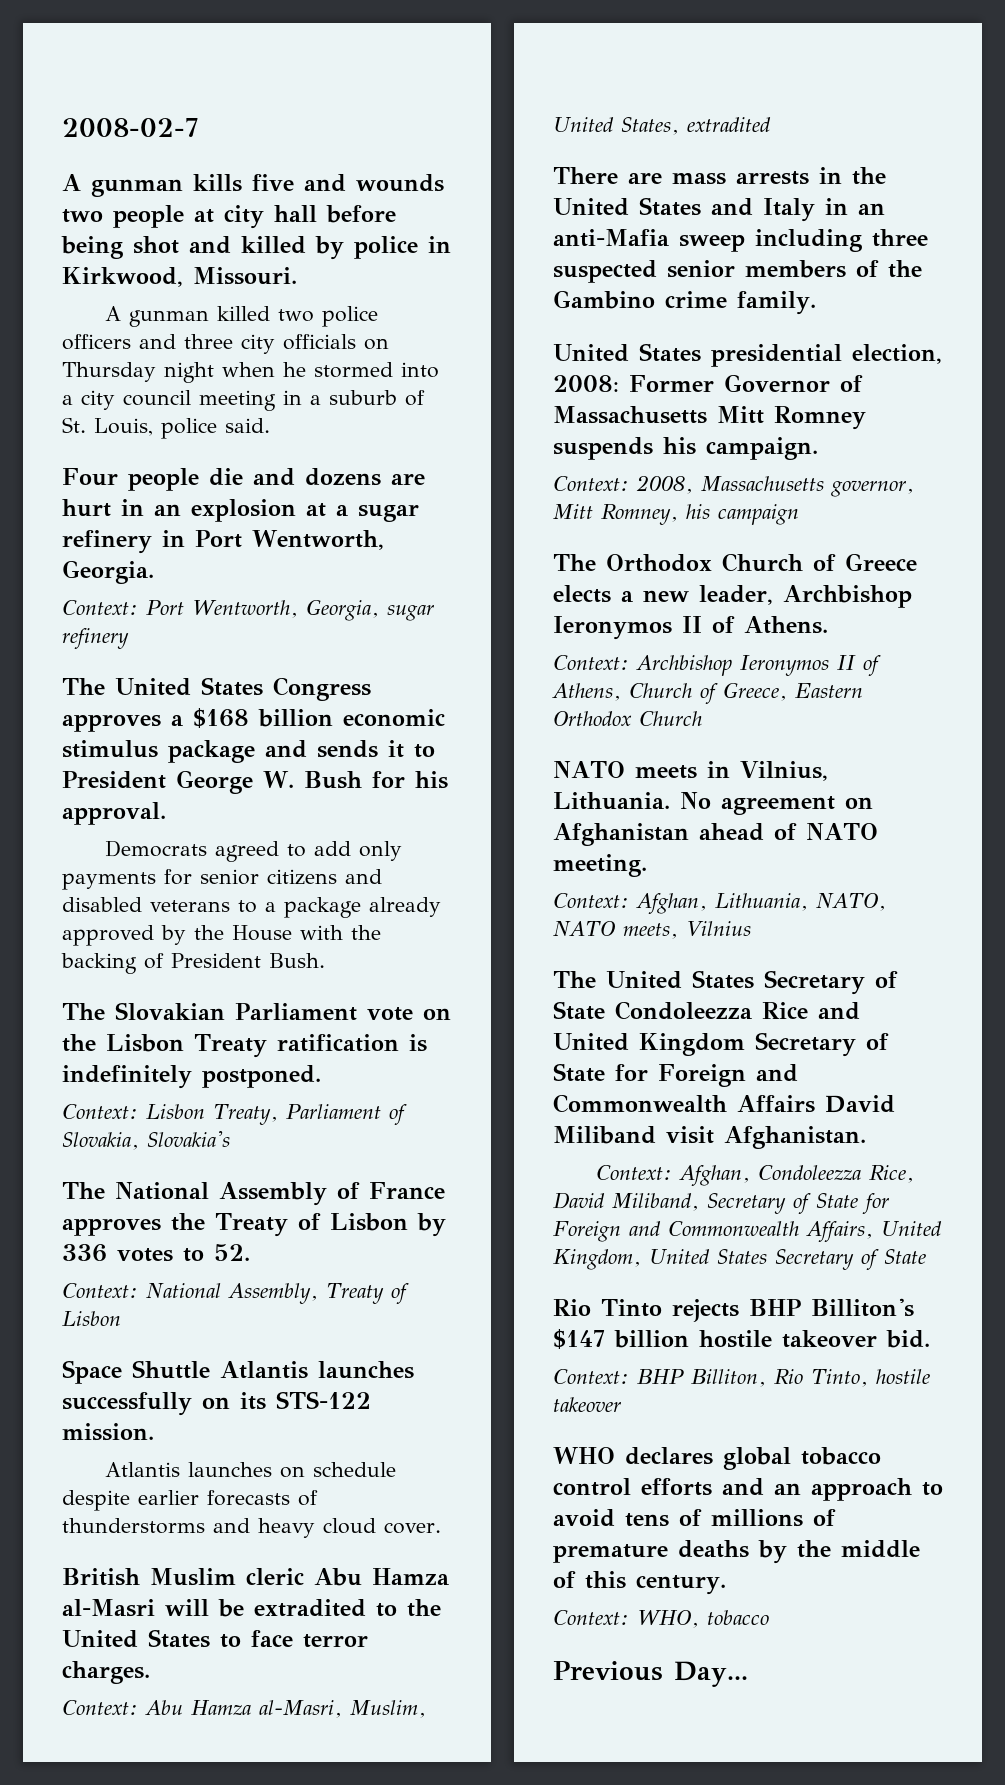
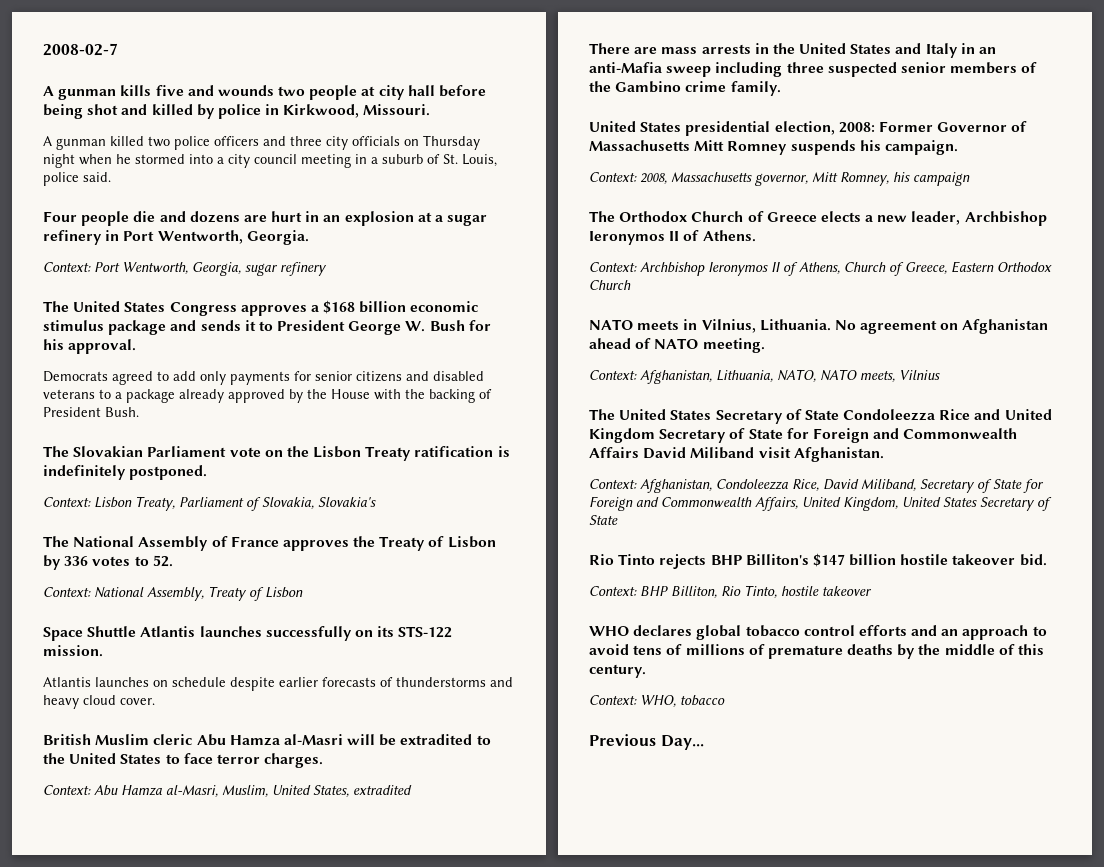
[636,893,707,914] Afghan, -> [640,370,712,384] Afghanistan,
[678,1165,750,1186] Afghan, -> [640,479,712,493] Afghanistan,

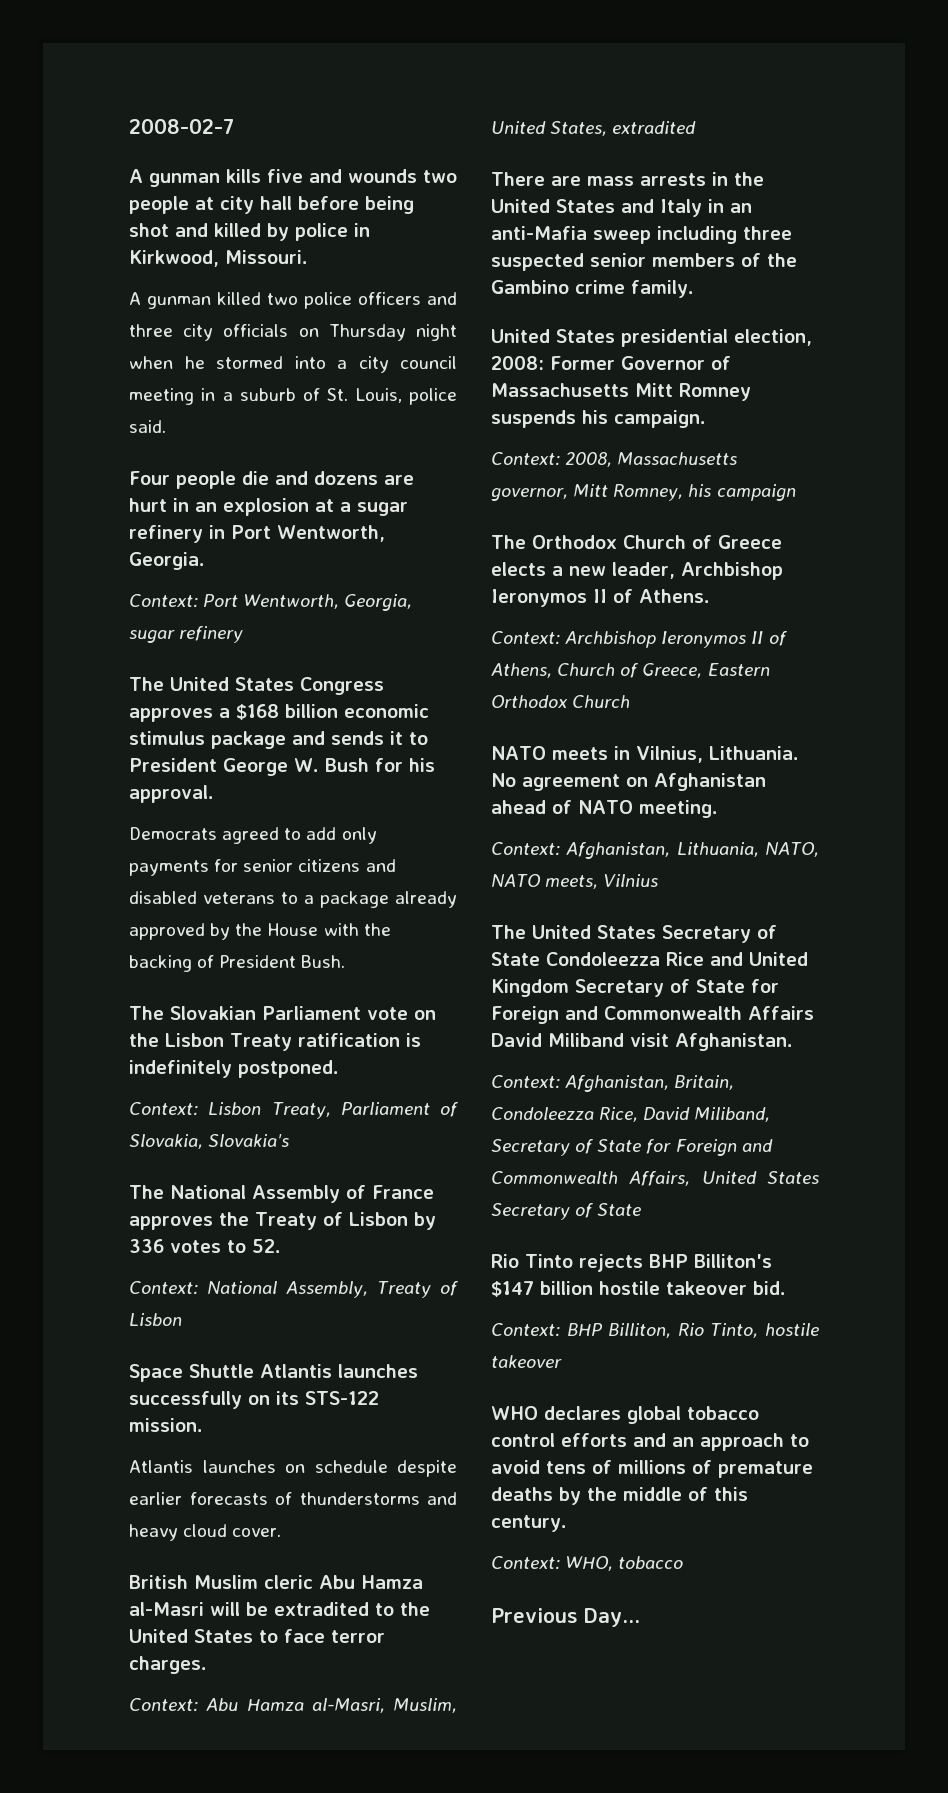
(712, 486) none -> [674,1075,735,1090] Britain,
[843,497,941,511] Kingdom, United -> (757, 1177) none

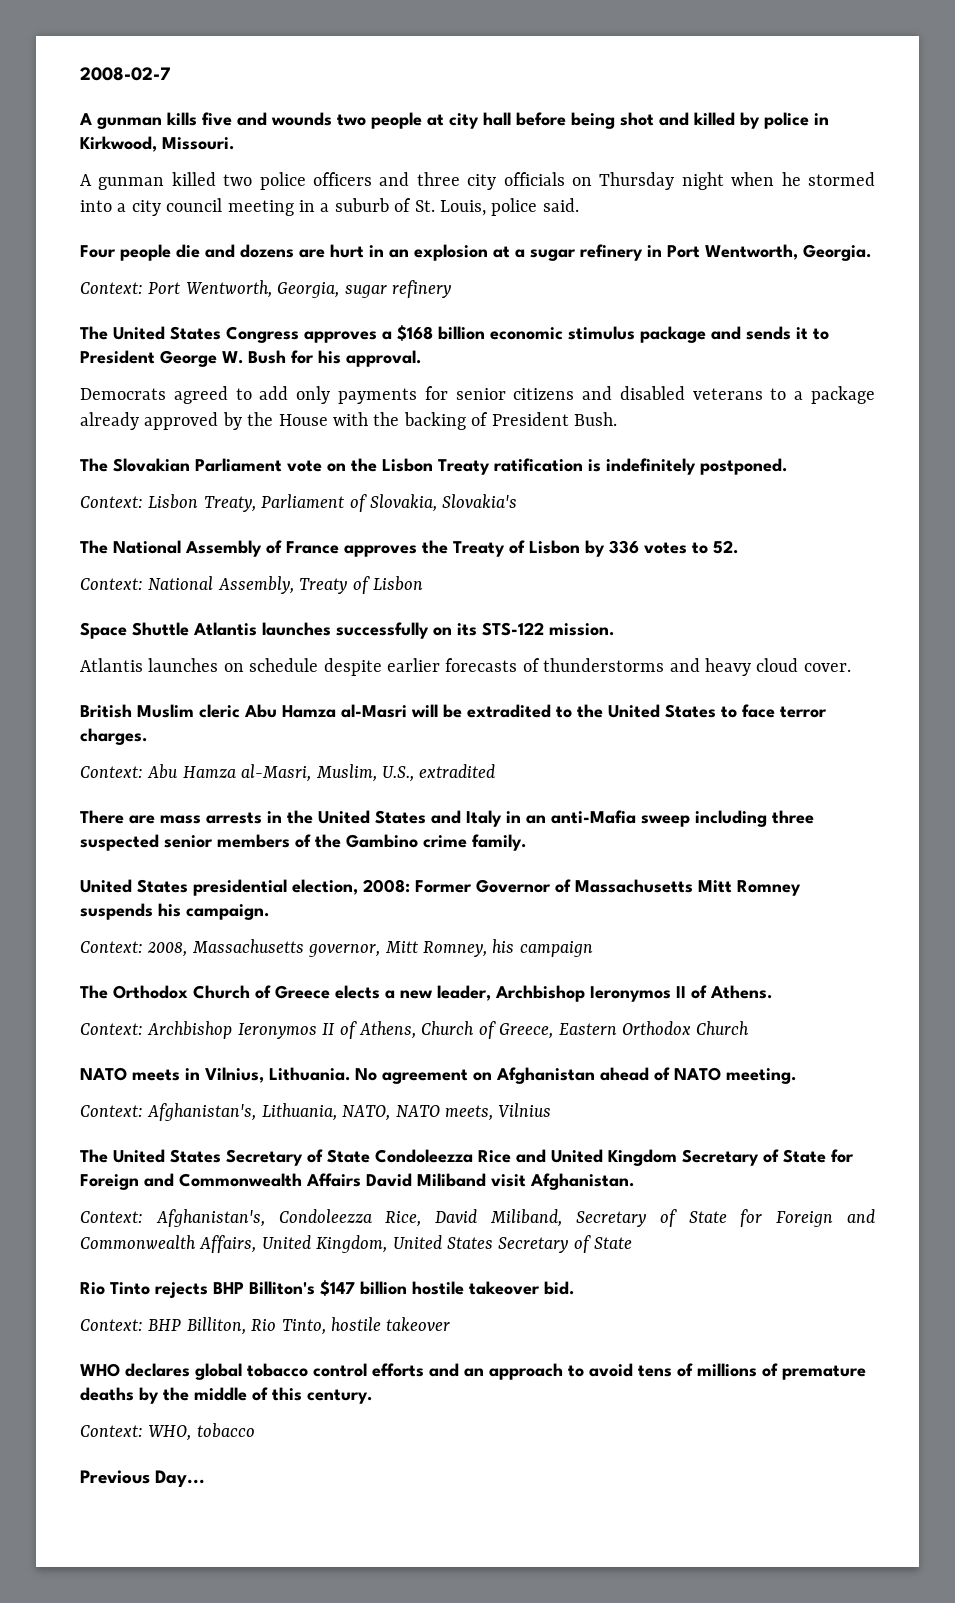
[491,121,608,136] United States, -> [382,766,414,782] U.S.,
[566,842,671,859] Afghanistan, -> [147,1103,257,1121] Afghanistan's,
[565,1075,735,1092] Afghanistan, Britain, -> [155,1209,265,1227] Afghanistan's,
(757, 1177) none -> [316,1235,442,1253] Kingdom, United

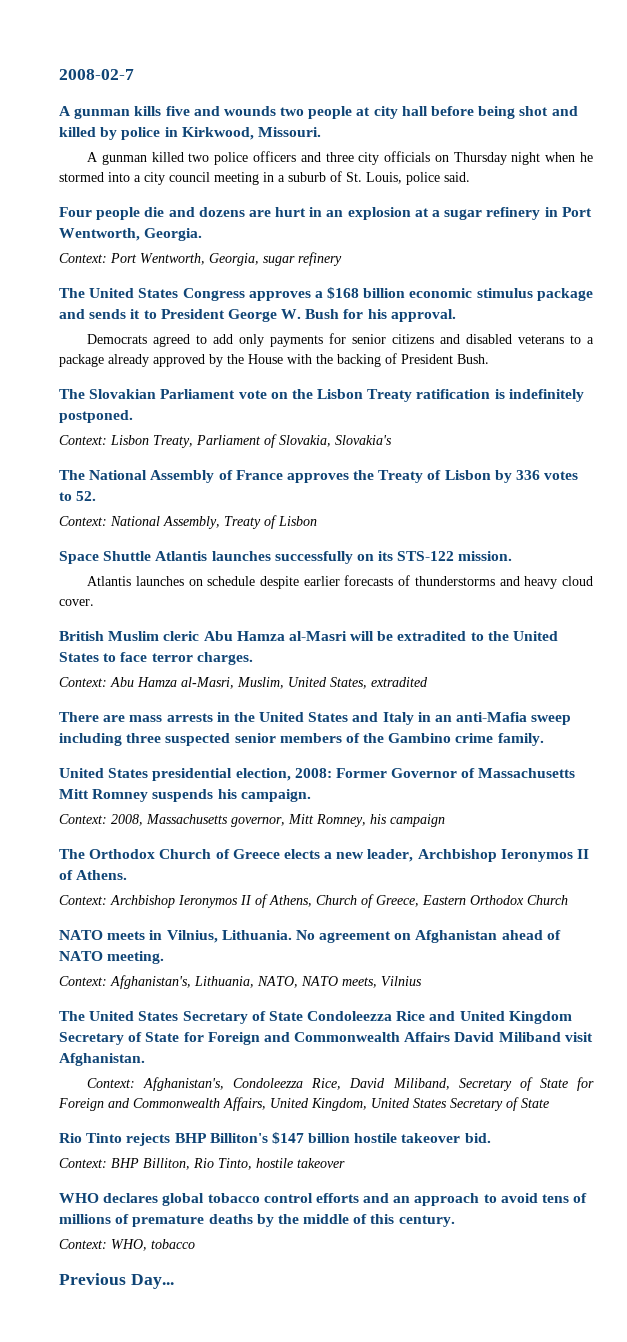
[382,766,414,782] U.S., -> [288,677,367,689] United States,

